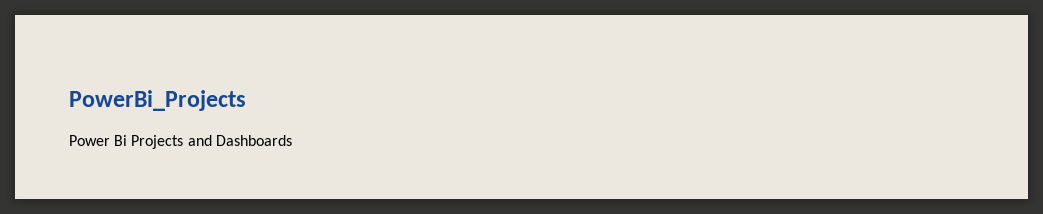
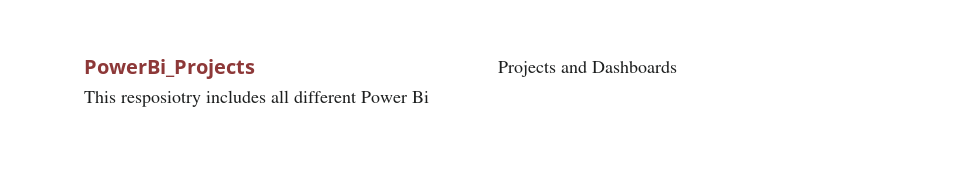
(246, 100) none -> [84,90,357,107] This resposiotry includes all different

